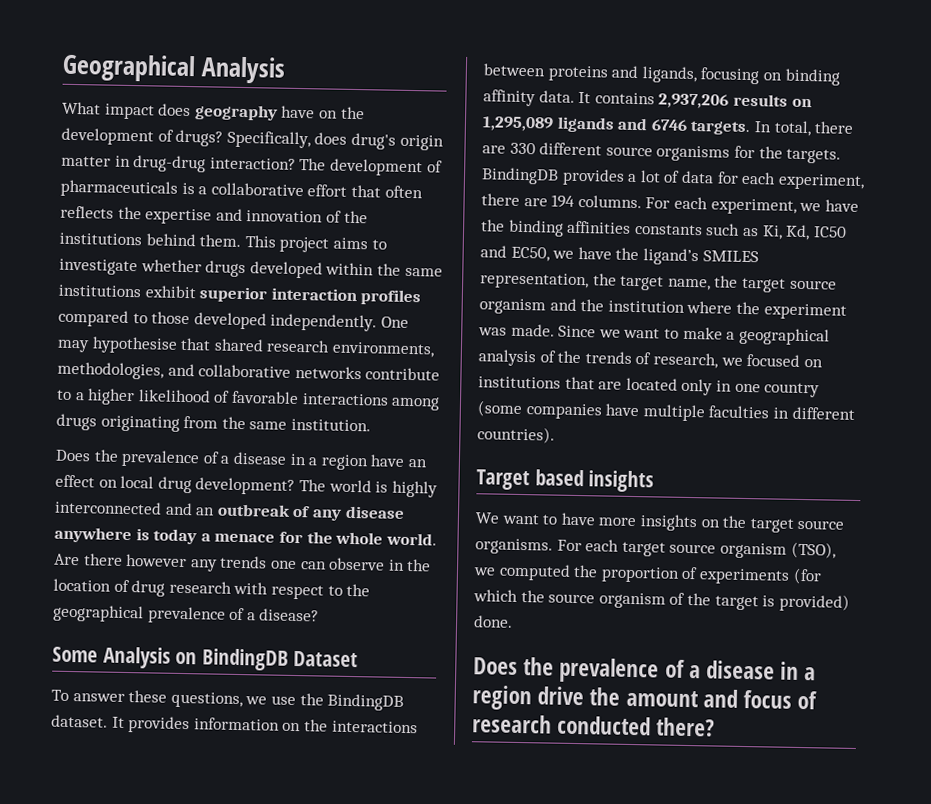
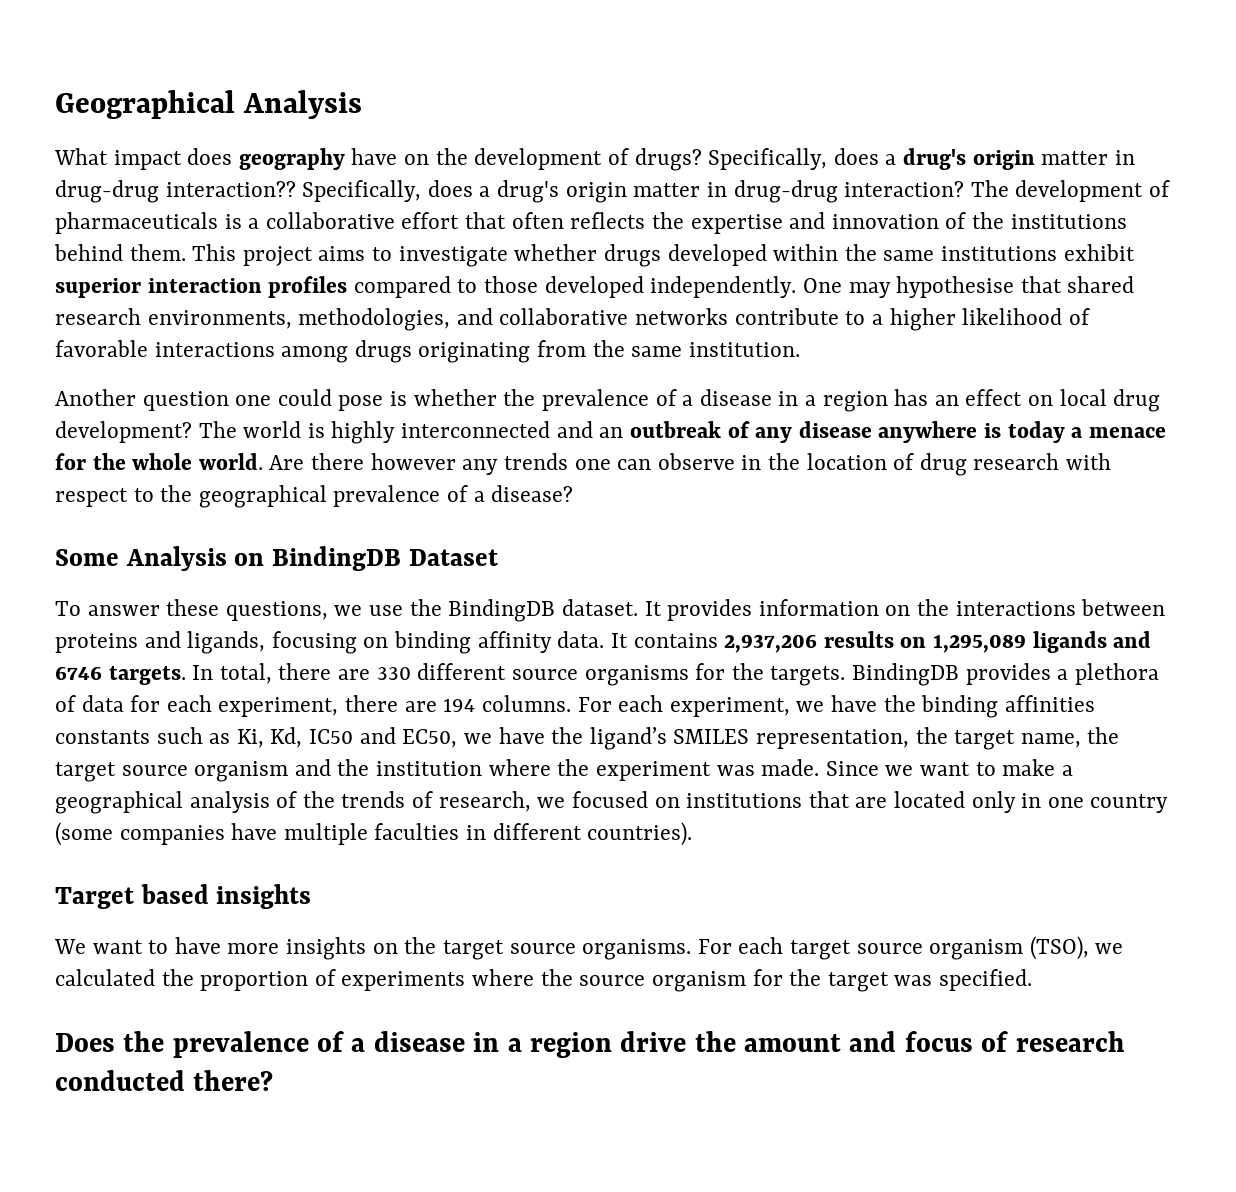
(348, 138) none -> [885,148,1135,170] [55,180,491,203] a drug's origin matter in drug-drug interaction?? Specifically, does a
[55,449,406,471] Does the prevalence of a disease in a region have -> [55,389,929,412] Another question one could pose is whether the prevalence of a disease in a region has
[639,170,661,183] lot -> [1074,663,1159,685] plethora
[498,563,571,581] computed -> [55,969,155,986] calculated
[792,567,822,585] [473,589,518,602] (for which -> [472,969,535,986] where
[669,592,850,612] [473,615,513,628] of the target is provided) done. -> [752,969,1032,992] for the target was specified.

